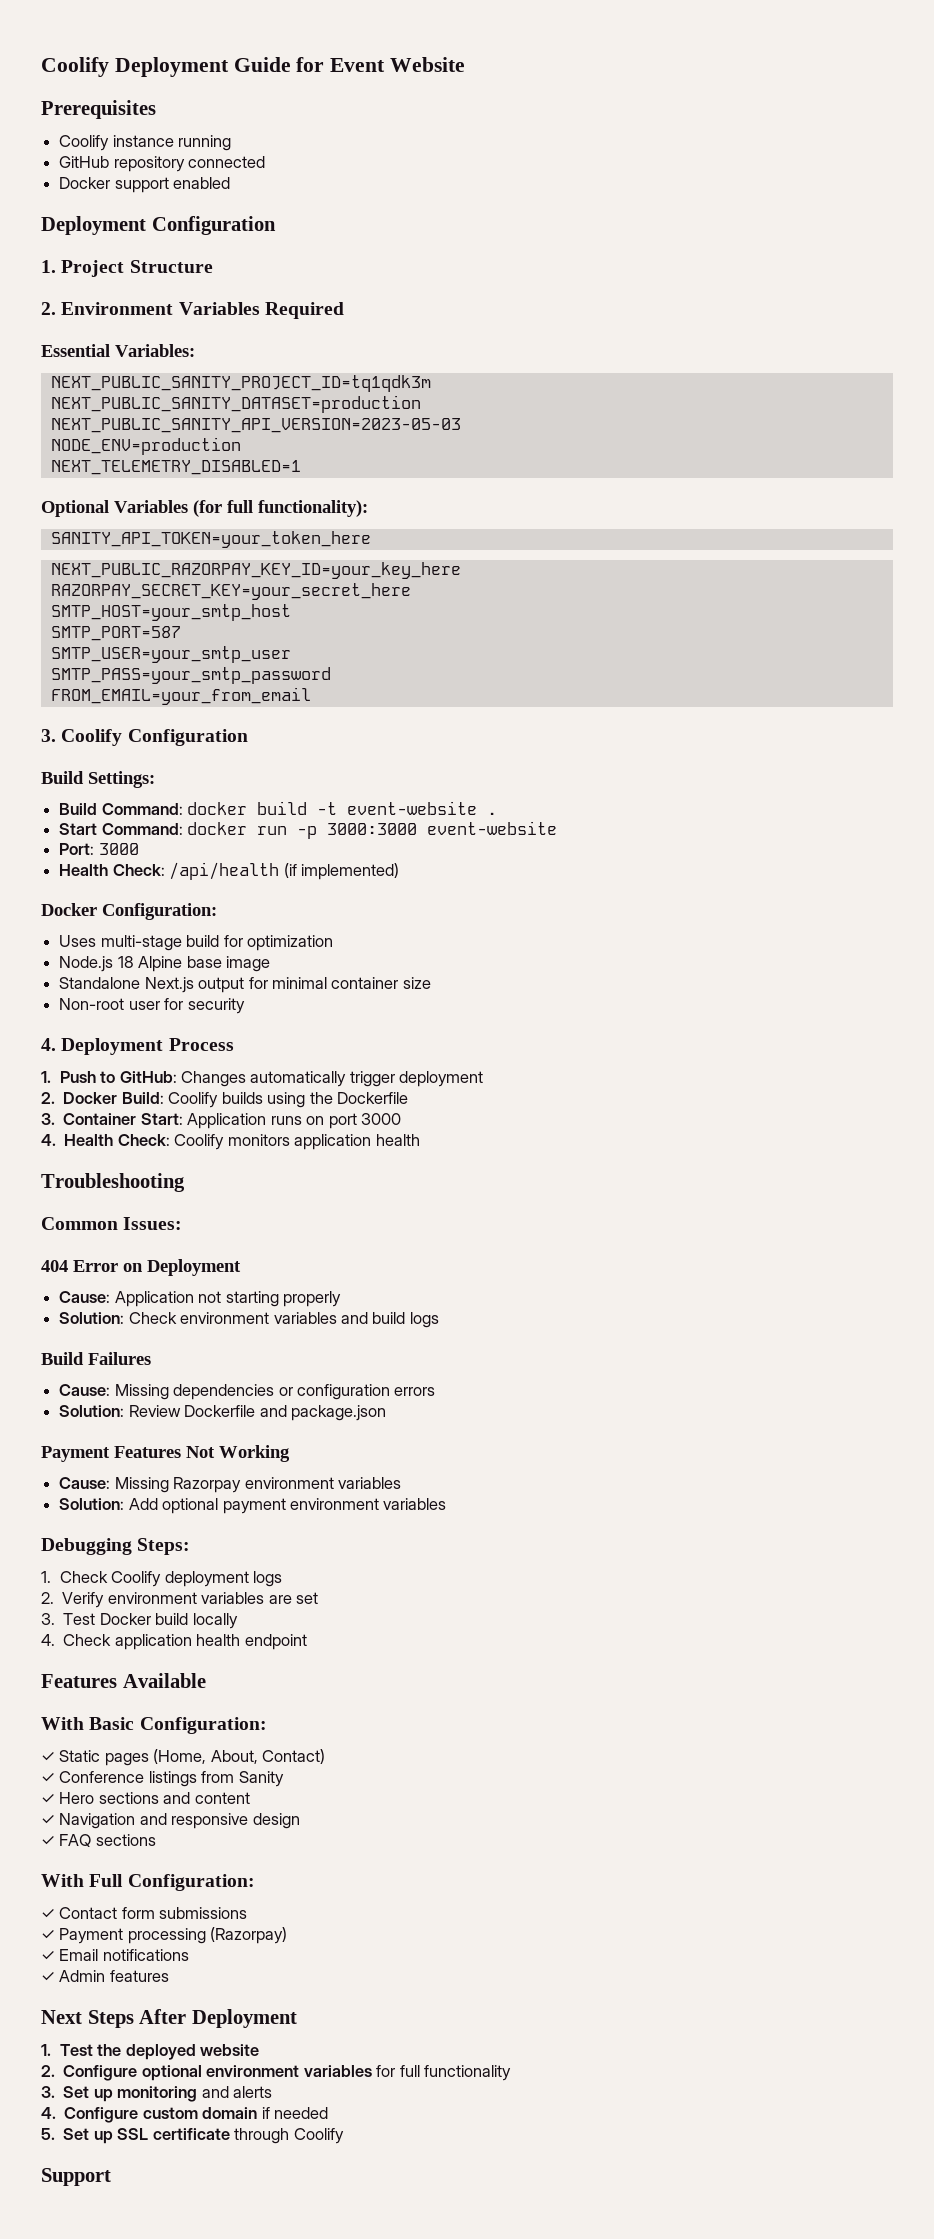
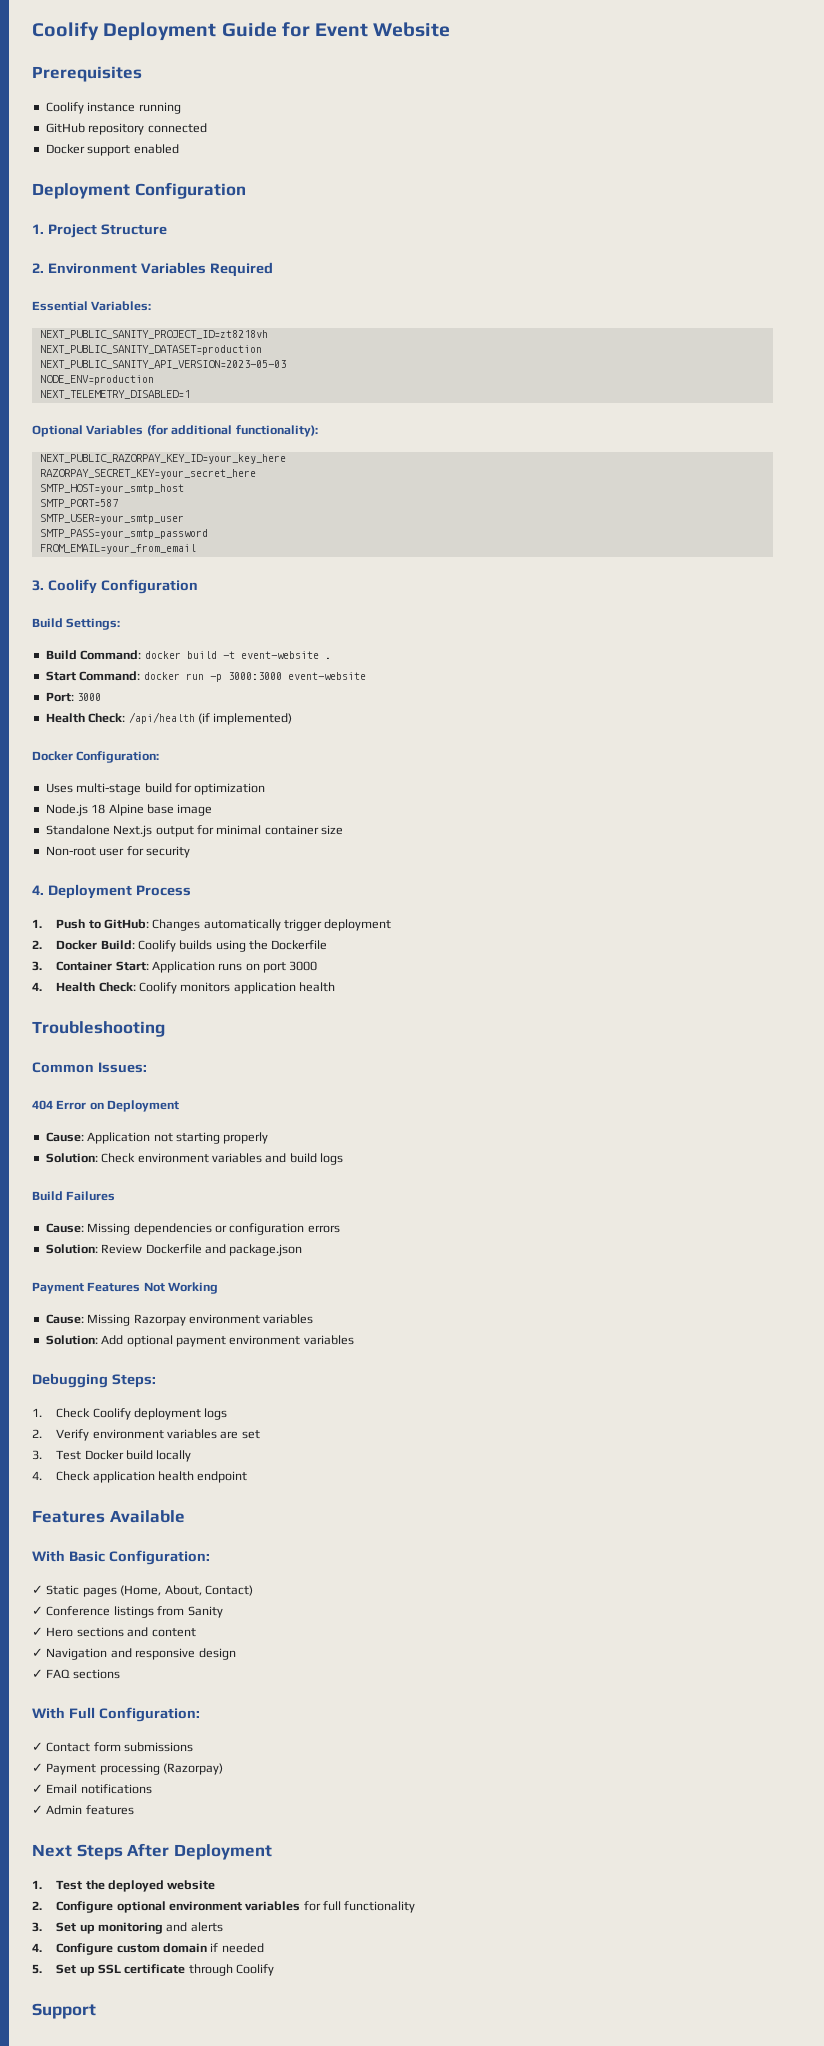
[50,375,431,392] NEXT_PUBLIC_SANITY_PROJECT_ID=tq1qdk3m -> [39,330,268,339] NEXT_PUBLIC_SANITY_PROJECT_ID=zt8218vh
[227,500,253,513] full -> [171,425,233,435] additional
[50,531,371,548] // SANITY_API_TOKEN=your_token_here -> (318, 431) none

